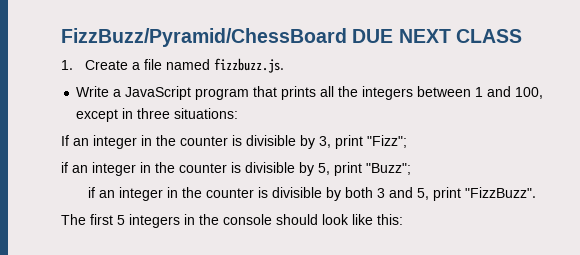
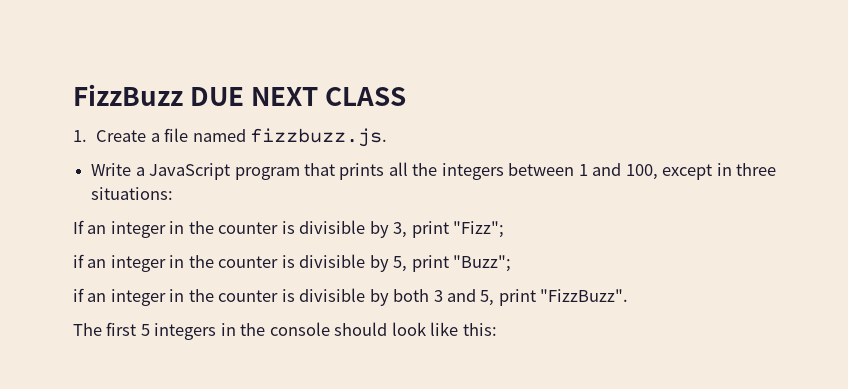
[61,28,347,47] FizzBuzz/Pyramid/ChessBoard -> [73,84,183,106] FizzBuzz

